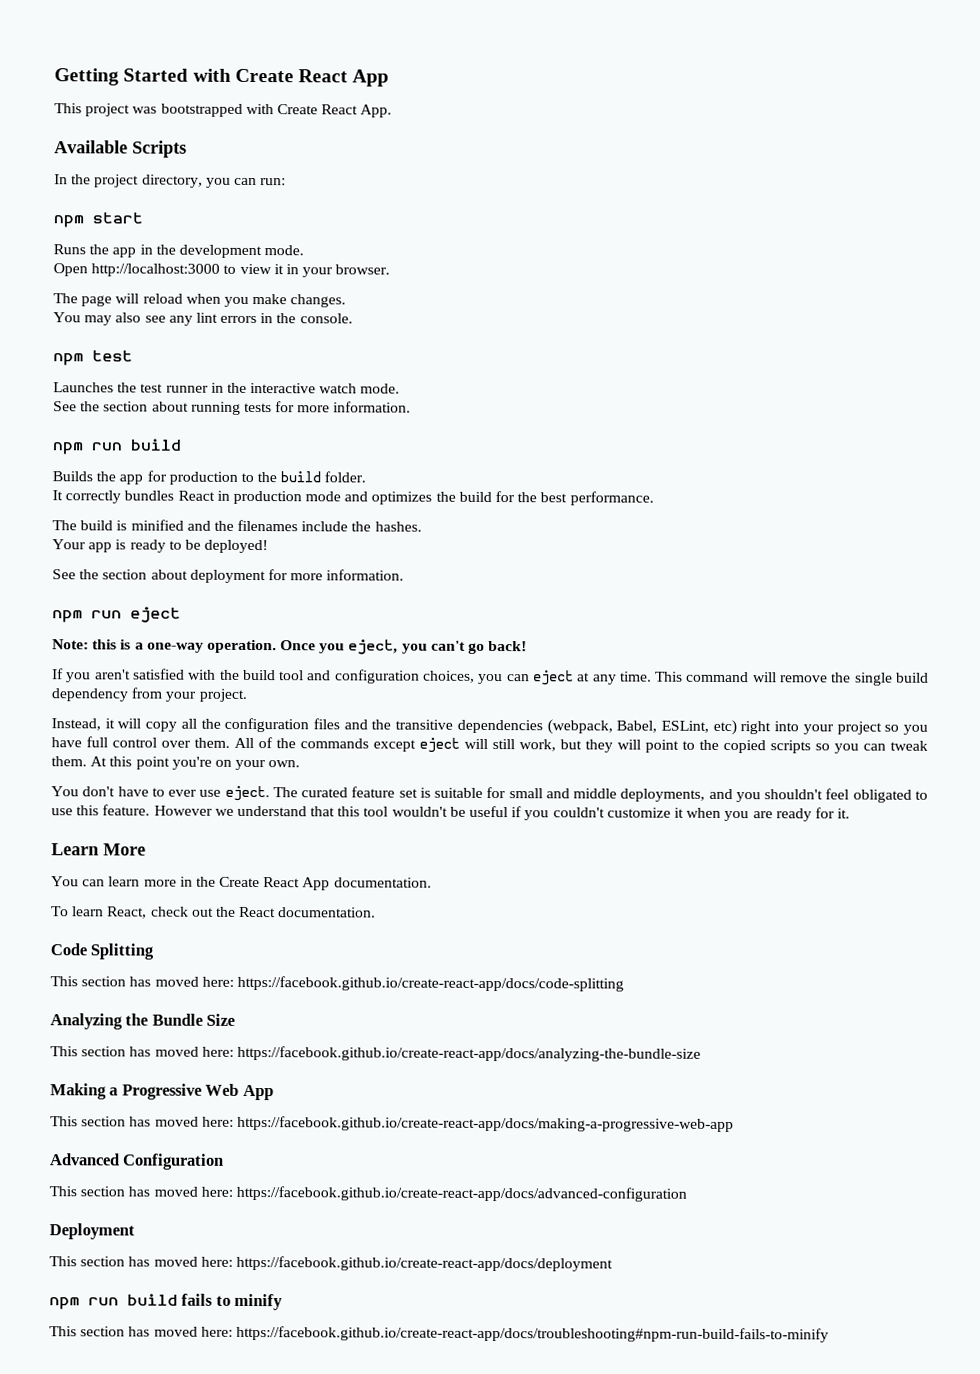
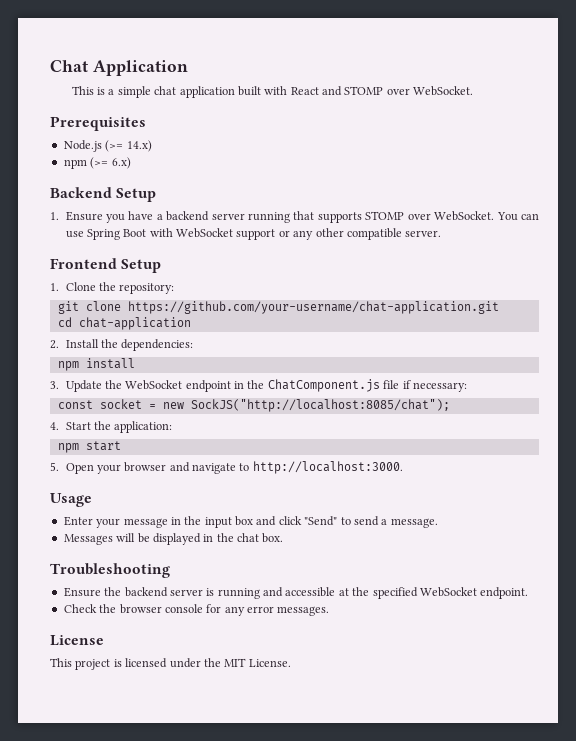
[54,68,390,87] [54,103,393,118] [54,140,187,158] [54,174,287,188] [53,212,143,228] [53,244,305,259] [53,263,391,278] [53,293,347,308] [53,312,353,326] [53,350,133,366] [53,382,401,394] [53,401,412,415] [52,438,182,455] [52,470,367,485] [52,490,654,506] [52,519,422,532] [52,539,269,554] [52,569,405,584] [52,606,181,623] [52,639,528,655] [52,668,930,686] [51,687,247,702] [51,717,928,736] [51,736,928,754] [51,756,301,771] [51,785,928,803] [51,804,851,822] [51,843,146,856] [51,876,432,891] [51,906,377,919] [50,943,155,960] [50,975,624,992] [50,1013,236,1030] [50,1045,701,1062] [50,1083,274,1101] [50,1115,734,1133] [49,1153,225,1170] [49,1185,687,1202] [49,1223,135,1240] [49,1255,613,1272] [49,1293,284,1311] [49,1325,829,1343] Getting Started with Create React App // This project was bootstrapped with Create React App. // Available Scripts // In the project directory, you can run: // npm start // Runs the app in the development mode. // Open http://localhost:3000 to view it in your browser. // The page will reload when you make changes. // You may also see any lint errors in the console. // npm test // Launches the test runner in the interactive watch mode. // See the section about running tests for more information. // npm run build // Builds the app for production to the build folder. // It correctly bundles React in production mode and optimizes the build for the best performance. // The build is minified and the filenames include the hashes. // Your app is ready to be deployed! // See the section about deployment for more information. // npm run eject // Note: this is a one-way operation. Once you eject, you can't go back! // If you aren't satisfied with the build tool and configuration choices, you can eject at any time. This command will remove the single build dependency from your project. // Instead, it will copy all the configuration files and the transitive dependencies (webpack, Babel, ESLint, etc) right into your project so you have full control over them. All of the commands except eject will still work, but they will point to the copied scripts so you can tweak them. At this point you're on your own. // You don't have to ever use eject. The curated feature set is suitable for small and middle deployments, and you shouldn't feel obligated to use this feature. However we understand that this tool wouldn't be useful if you couldn't customize it when you are ready for it. // Learn More // You can learn more in the Create React App documentation. // To learn React, check out the React documentation. // Code Splitting // This section has moved here: https://facebook.github.io/create-react-app/docs/code-splitting // Analyzing the Bundle Size // This section has moved here: https://facebook.github.io/create-react-app/docs/analyzing-the-bundle-size // Making a Progressive Web App // This section has moved here: https://facebook.github.io/create-react-app/docs/making-a-progressive-web-app // Advanced Configuration // This section has moved here: https://facebook.github.io/create-react-app/docs/advanced-configuration // Deployment // This section has moved here: https://facebook.github.io/create-react-app/docs/deployment // npm run build fails to minify // This section has moved here: https://facebook.github.io/create-react-app/docs/troubleshooting#npm-run-build-fails-to-minify -> [50,60,188,76] [71,86,474,98] [50,116,146,131] [63,140,152,152] [63,157,131,169] [50,187,157,202] [50,211,539,223] [65,228,442,240] [50,258,162,273] [50,282,175,294] [57,301,499,314] [57,317,191,330] [50,339,194,351] [57,358,135,371] [50,379,467,392] [57,399,450,412] [50,421,173,433] [57,441,121,453] [50,461,403,474] [50,493,92,507] [63,516,438,528] [63,533,284,545] [50,563,170,578] [63,587,529,599] [63,604,330,616] [50,635,104,646] [50,658,291,670] Chat Application // This is a simple chat application built with React and STOMP over WebSocket. // Prerequisites // Node.js (>= 14.x) // npm (>= 6.x) // Backend Setup // 1. Ensure you have a backend server running that supports STOMP over WebSocket. You can use Spring Boot with WebSocket support or any other compatible server. // Frontend Setup // 1. Clone the repository: // git clone https://github.com/your-username/chat-application.git // cd chat-application // 2. Install the dependencies: // npm install // 3. Update the WebSocket endpoint in the ChatComponent.js file if necessary: // const socket = new SockJS("http://localhost:8085/chat"); // 4. Start the application: // npm start // 5. Open your browser and navigate to http://localhost:3000. // Usage // Enter your message in the input box and click "Send" to send a message. // Messages will be displayed in the chat box. // Troubleshooting // Ensure the backend server is running and accessible at the specified WebSocket endpoint. // Check the browser console for any error messages. // License // This project is licensed under the MIT License.

